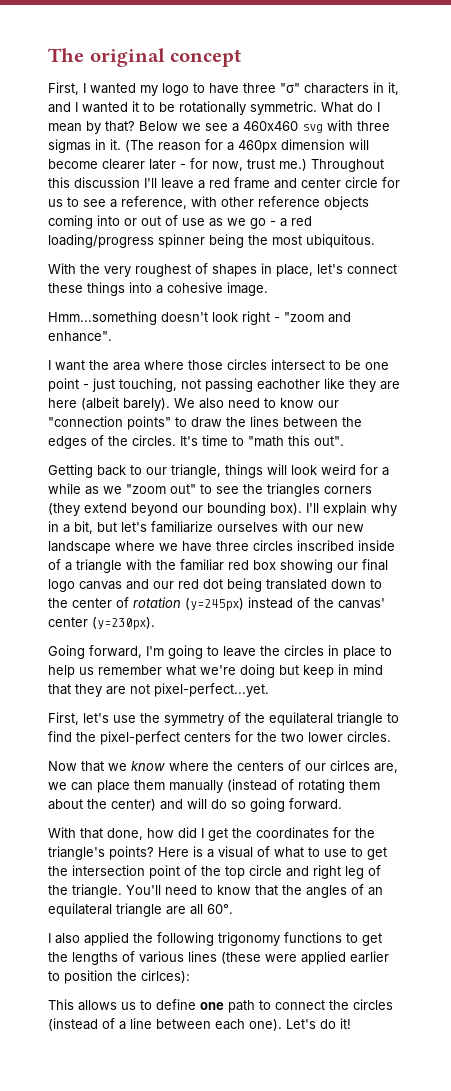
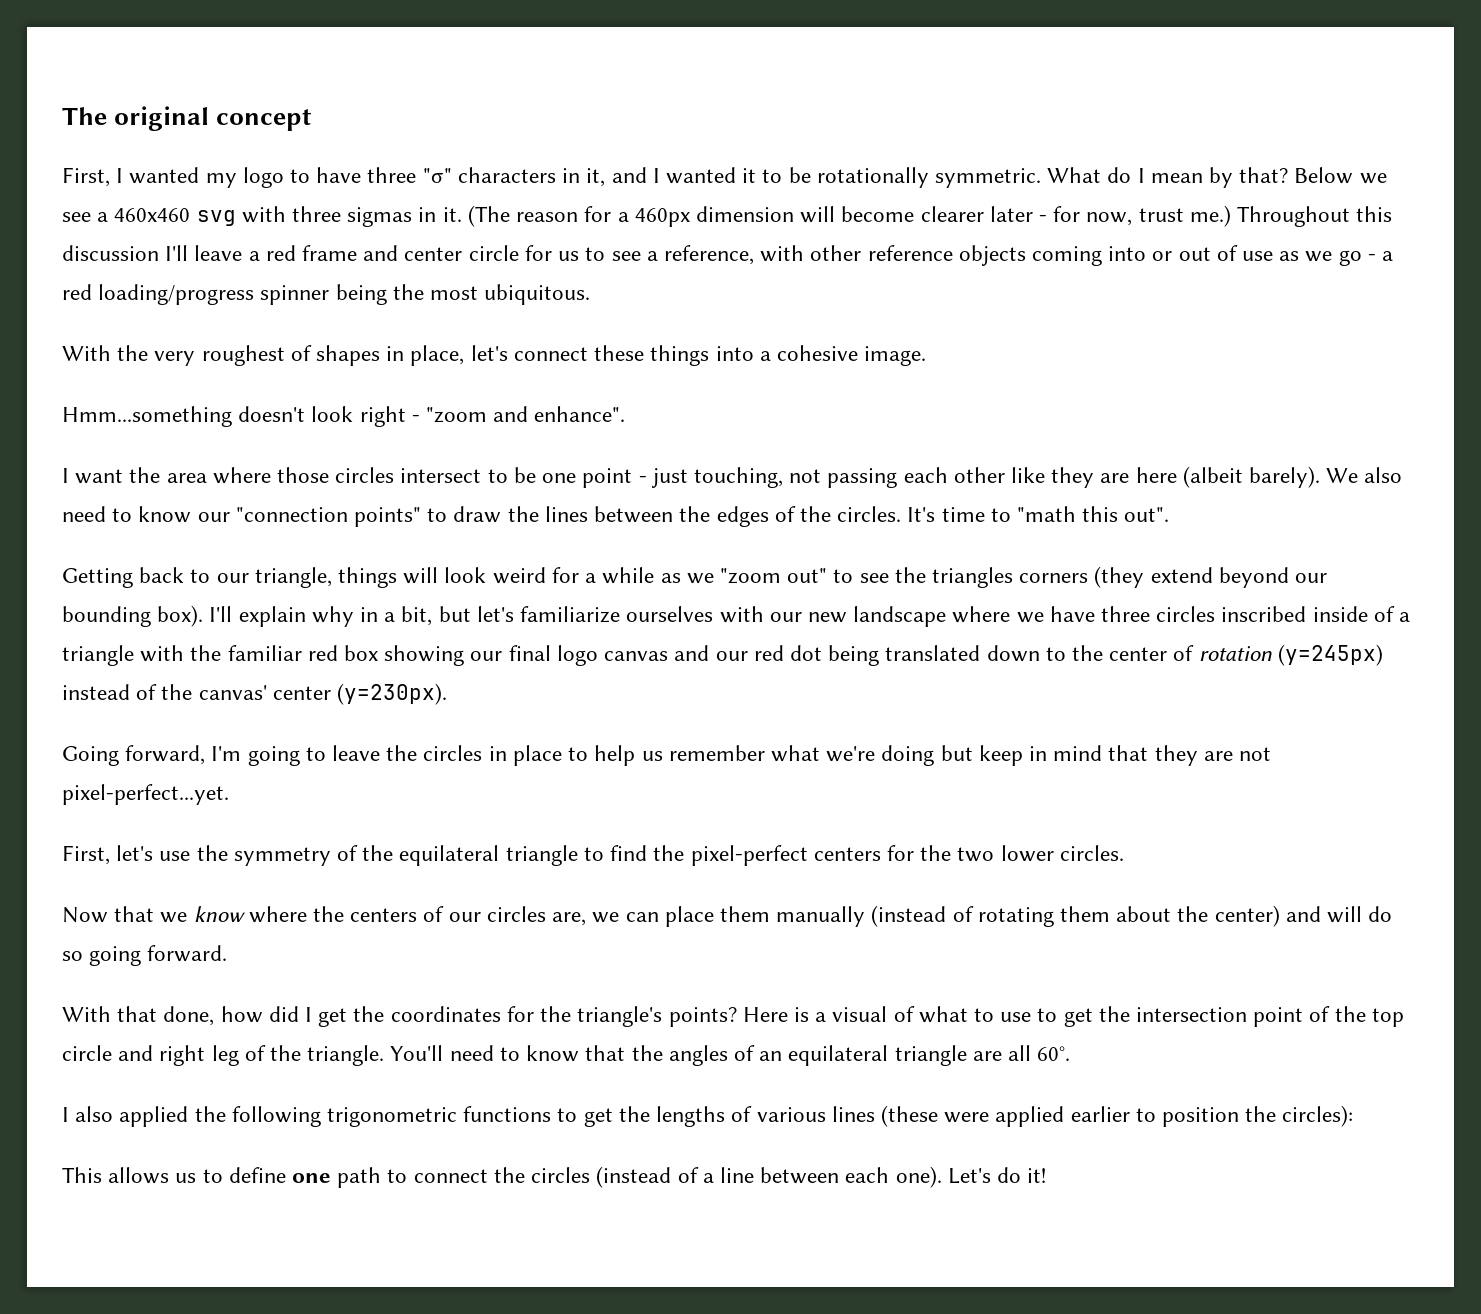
[257,379,320,390] eachother -> [903,467,1005,483] each other
[330,760,370,771] cirlces -> [486,906,546,922] circles
[218,932,280,946] trigonomy -> [327,1107,458,1127] trigonometric
[141,970,190,983] cirlces): -> [1282,1105,1354,1127] circles):

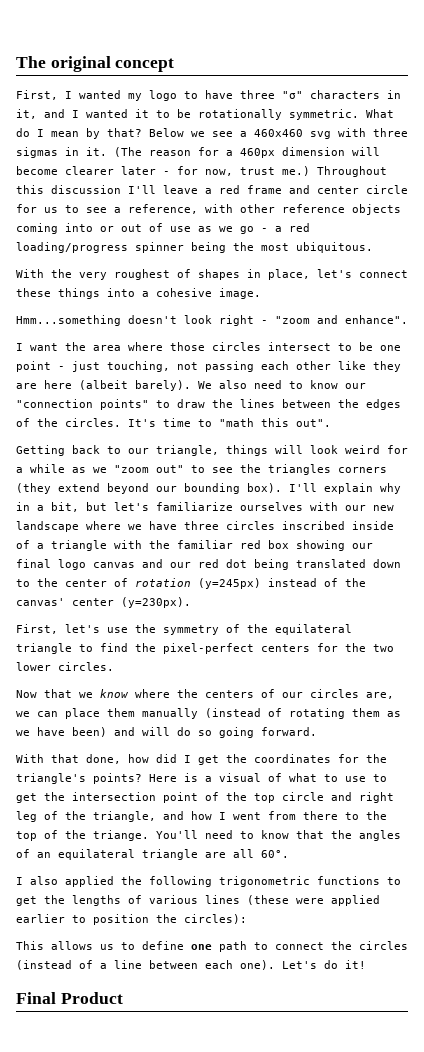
[62,745,1272,766] [62,784,229,805] // Going forward, I'm going to leave the circles in place to help us remember what we're doing but keep in mind that they are not pixel-perfect...yet. -> (191, 602) none
[1116,905,1280,927] about the center) -> [387,711,401,717] [16,727,107,737] as we have been)
[307,1045,385,1066] triangle. -> [93,811,387,822] [16,830,149,841] triangle, and how I went from there to the top of the triange.
(1047, 1175) none -> [16,992,123,1004] // Final Product

